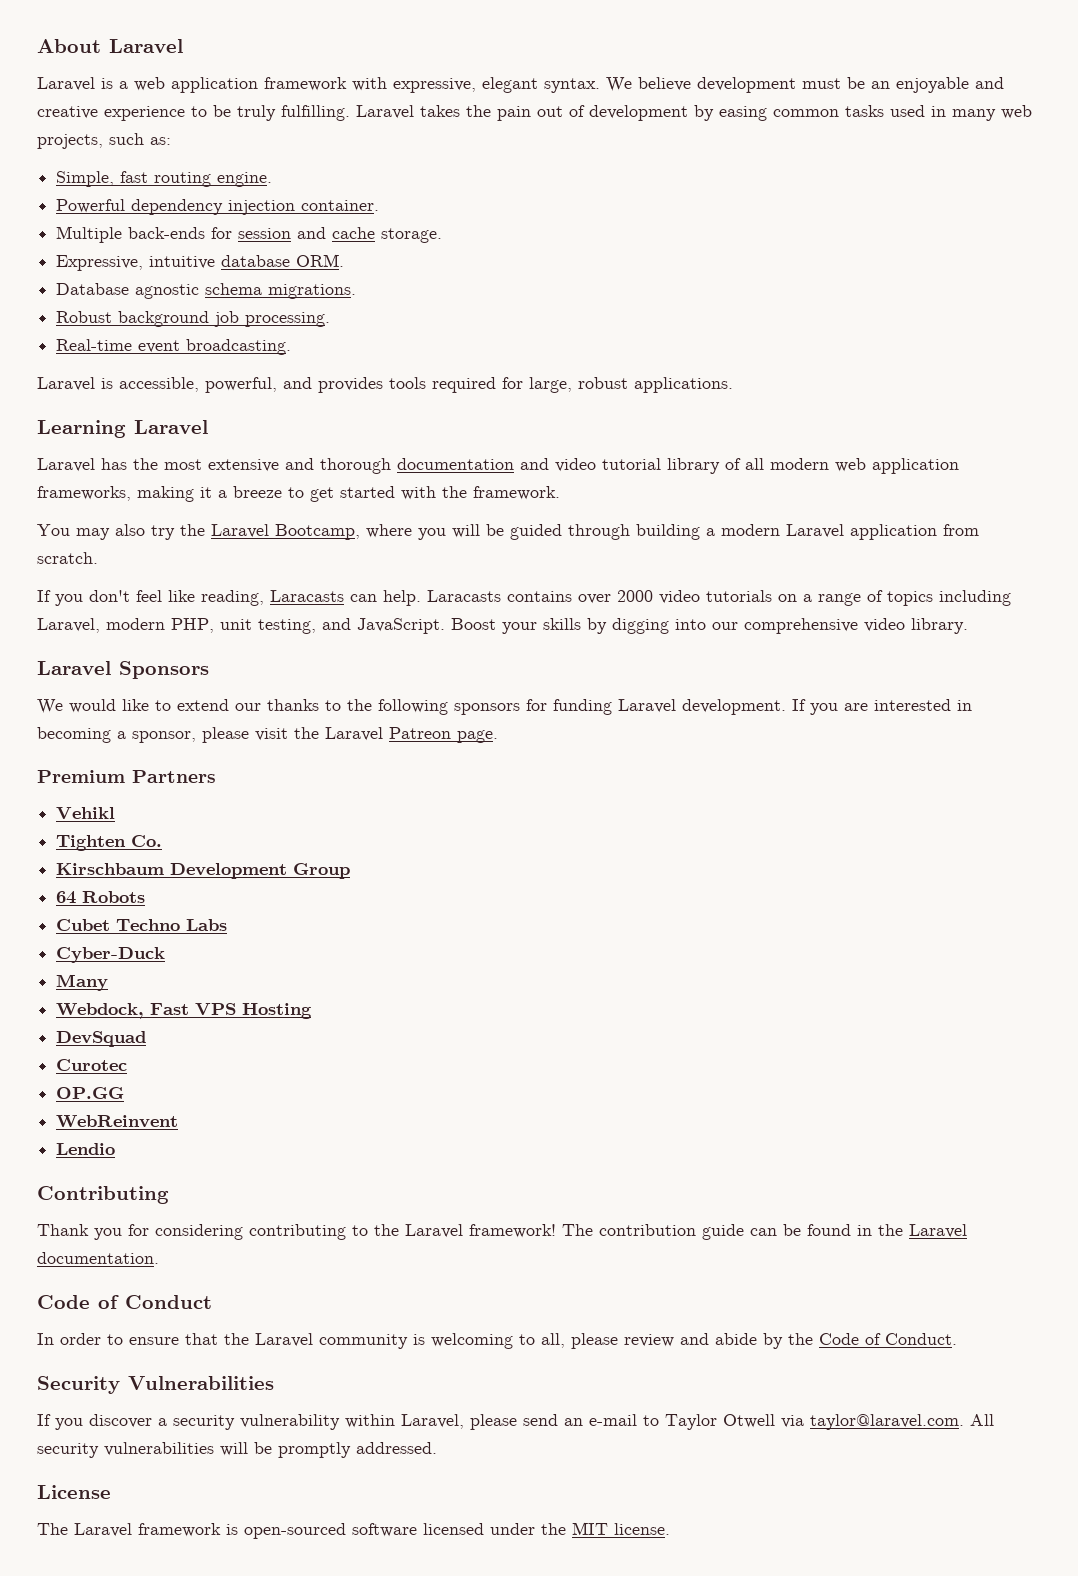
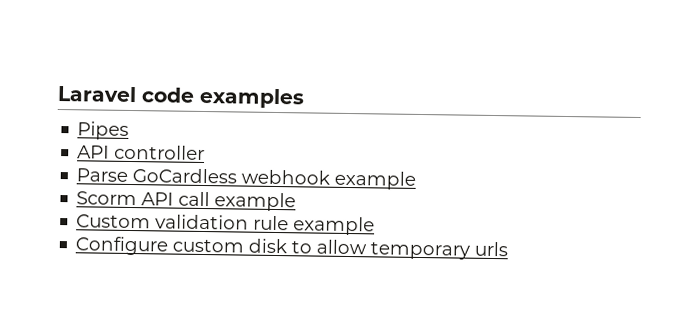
[37,39,183,53] [37,77,1004,93] [37,105,1032,121] [37,133,171,149] [56,171,273,187] [56,199,380,215] [56,226,443,243] [56,254,345,271] [56,283,357,299] [56,311,331,327] [56,339,292,355] [37,377,733,393] [37,420,208,438] [37,458,959,474] [37,486,560,502] [37,524,979,540] [37,552,98,564] [37,590,1011,606] [37,618,968,634] [37,661,209,679] [37,699,972,715] [37,727,498,743] [37,770,216,783] [56,807,116,819] [56,835,163,851] [56,863,351,879] [56,891,146,904] [56,919,228,931] [56,947,166,963] [56,974,109,991] [56,1003,313,1019] [56,1031,147,1047] [56,1059,128,1071] [56,1087,125,1099] [56,1115,179,1128] [56,1143,116,1155] [37,1186,169,1204] [37,1224,967,1240] [37,1252,159,1264] [37,1295,212,1309] [37,1333,957,1349] [37,1376,274,1394] [37,1414,994,1430] [37,1442,437,1458] [37,1485,111,1499] [37,1522,670,1539] About Laravel // Laravel is a web application framework with expressive, elegant syntax. We believe development must be an enjoyable and creative experience to be truly fulfilling. Laravel takes the pain out of development by easing common tasks used in many web projects, such as: // Simple, fast routing engine. // Powerful dependency injection container. // Multiple back-ends for session and cache storage. // Expressive, intuitive database ORM. // Database agnostic schema migrations. // Robust background job processing. // Real-time event broadcasting. // Laravel is accessible, powerful, and provides tools required for large, robust applications. // Learning Laravel // Laravel has the most extensive and thorough documentation and video tutorial library of all modern web application frameworks, making it a breeze to get started with the framework. // You may also try the Laravel Bootcamp, where you will be guided through building a modern Laravel application from scratch. // If you don't feel like reading, Laracasts can help. Laracasts contains over 2000 video tutorials on a range of topics including Laravel, modern PHP, unit testing, and JavaScript. Boost your skills by digging into our comprehensive video library. // Laravel Sponsors // We would like to extend our thanks to the following sponsors for funding Laravel development. If you are interested in becoming a sponsor, please visit the Laravel Patreon page. // Premium Partners // Vehikl // Tighten Co. // Kirschbaum Development Group // 64 Robots // Cubet Techno Labs // Cyber-Duck // Many // Webdock, Fast VPS Hosting // DevSquad // Curotec // OP.GG // WebReinvent // Lendio // Contributing // Thank you for considering contributing to the Laravel framework! The contribution guide can be found in the Laravel documentation. // Code of Conduct // In order to ensure that the Laravel community is welcoming to all, please review and abide by the Code of Conduct. // Security Vulnerabilities // If you discover a security vulnerability within Laravel, please send an e-mail to Taylor Otwell via taylor@laravel.com. All security vulnerabilities will be promptly addressed. // License // The Laravel framework is open-sourced software licensed under the MIT license. -> [57,85,305,109] [77,121,130,140] [77,144,206,161] [76,168,417,190] [76,191,297,212] [76,214,376,236] [75,236,509,260] Laravel code examples // Pipes // API controller // Parse GoCardless webhook example // Scorm API call example // Custom validation rule example // Configure custom disk to allow temporary urls

